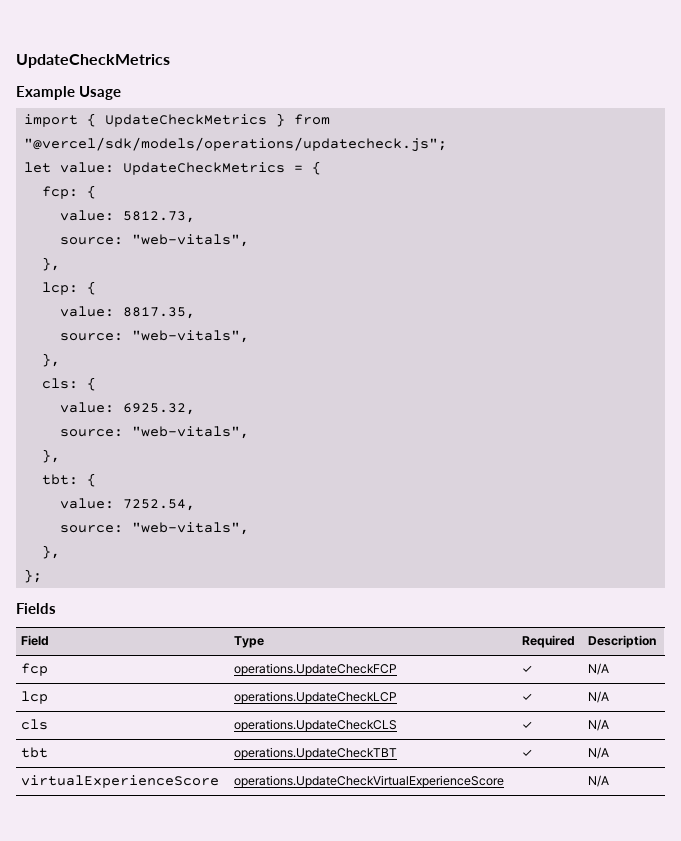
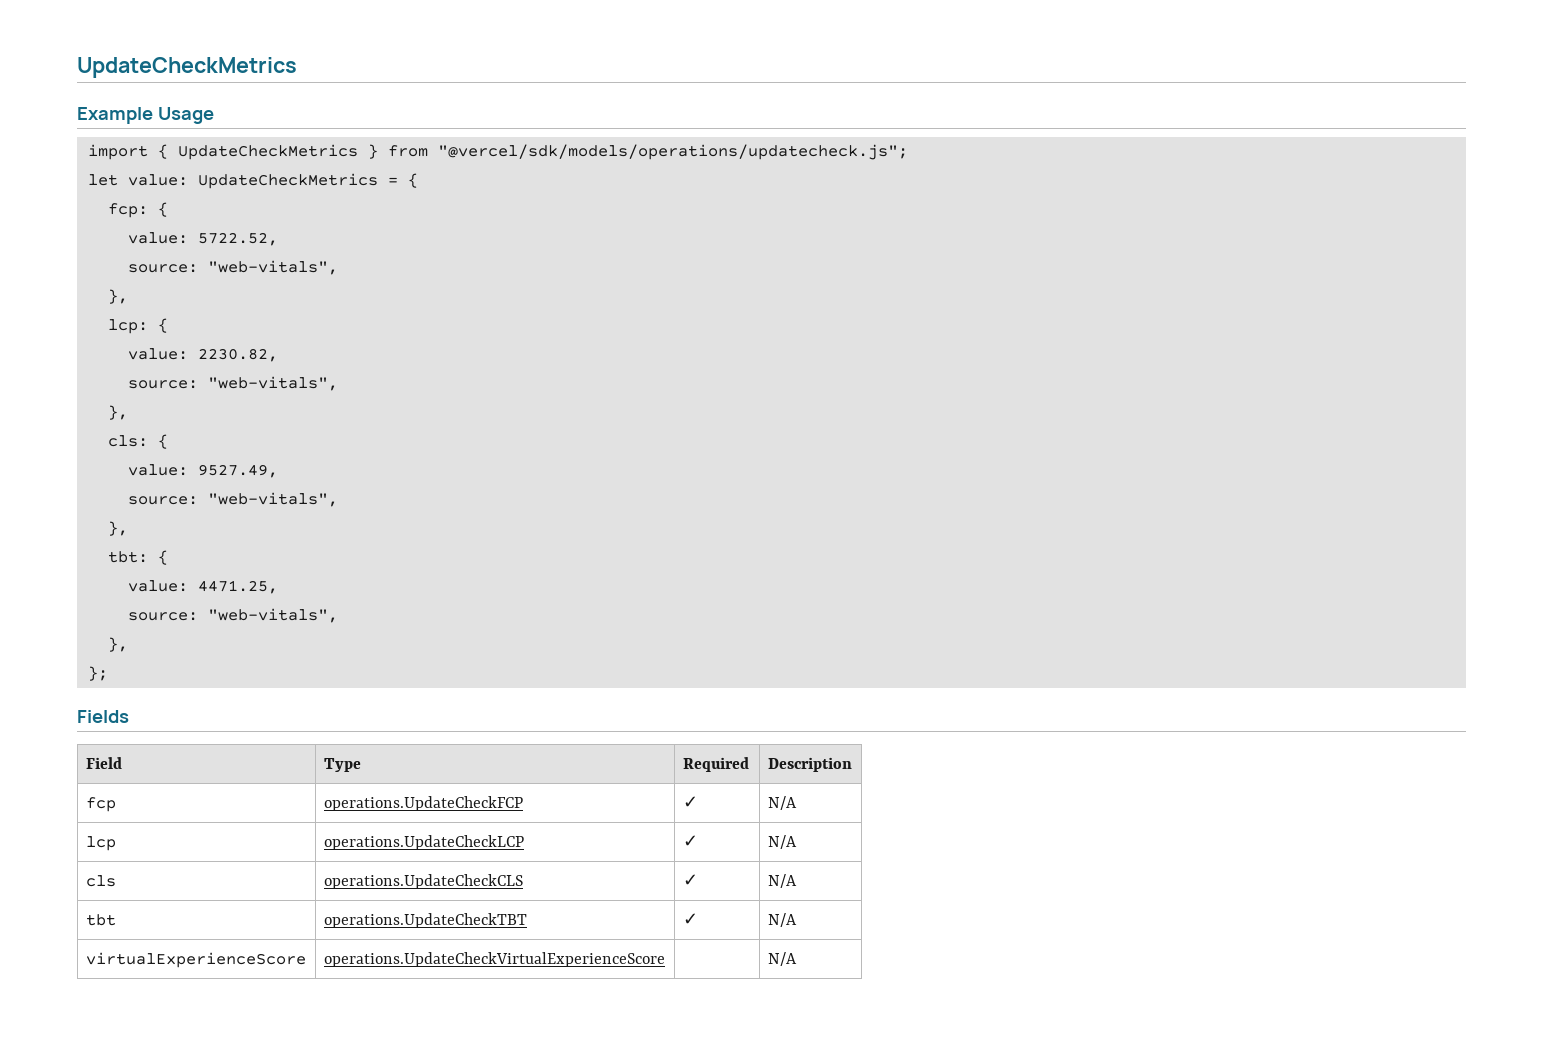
[122,211,195,223] 5812.73, -> [197,232,278,246] 5722.52,
[122,307,195,319] 8817.35, -> [197,348,278,362] 2230.82,
[122,403,195,415] 6925.32, -> [197,464,278,478] 9527.49,
[122,499,195,511] 7252.54, -> [197,580,278,594] 4471.25,

